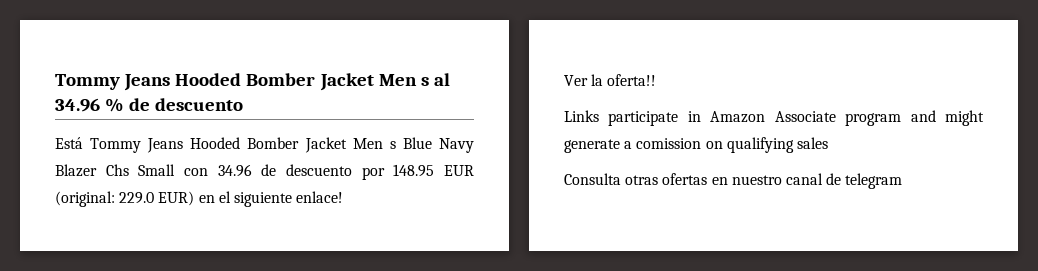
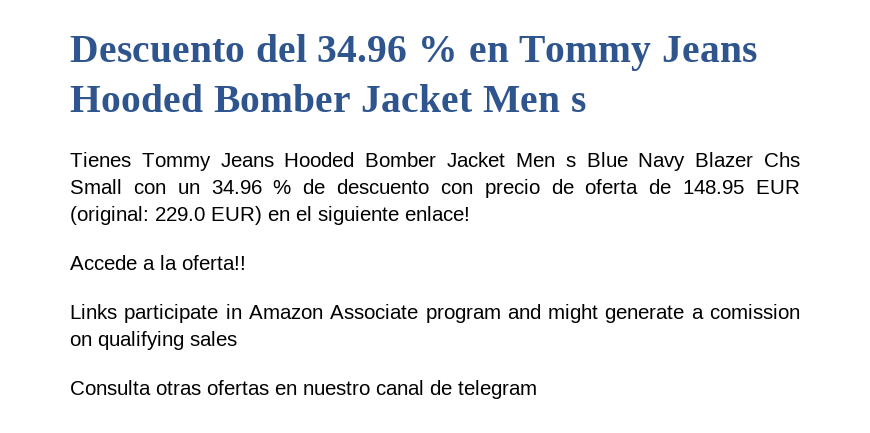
[55,73,450,91] [55,98,244,112] [55,137,83,149] Tommy Jeans Hooded Bomber Jacket Men s al 34.96 % de descuento // Está -> [70,34,757,71] [70,84,586,112] [70,152,131,167] Descuento del 34.96 % en Tommy Jeans Hooded Bomber Jacket Men s // Tienes
[217,164,385,180] 34.96 de descuento por -> [177,179,672,198] un 34.96 % de descuento con precio de oferta de
[564,75,588,86] Ver -> [70,255,155,270] Accede a

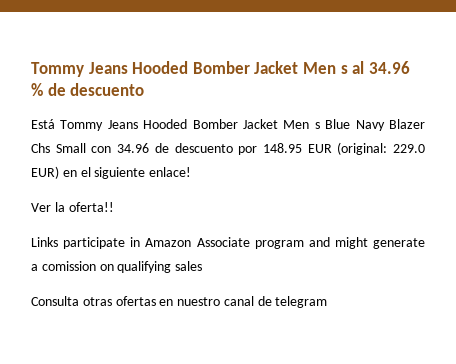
[70,34,757,71] [70,84,586,112] [70,152,131,167] Descuento del 34.96 % en Tommy Jeans Hooded Bomber Jacket Men s // Tienes -> [31,61,410,77] [31,83,145,96] [31,119,55,129] Tommy Jeans Hooded Bomber Jacket Men s al 34.96 % de descuento // Está
[177,179,672,198] un 34.96 % de descuento con precio de oferta de -> [117,143,258,155] 34.96 de descuento por
[70,255,155,270] Accede a -> [31,203,51,212] Ver

